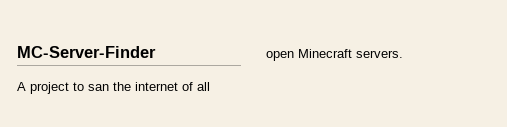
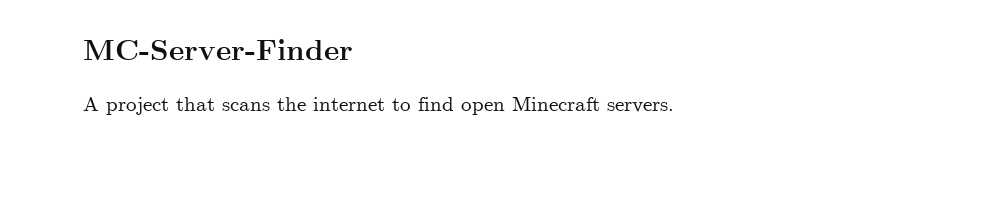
[73,82,210,91] to san the internet of all -> [176,97,454,111] that scans the internet to find

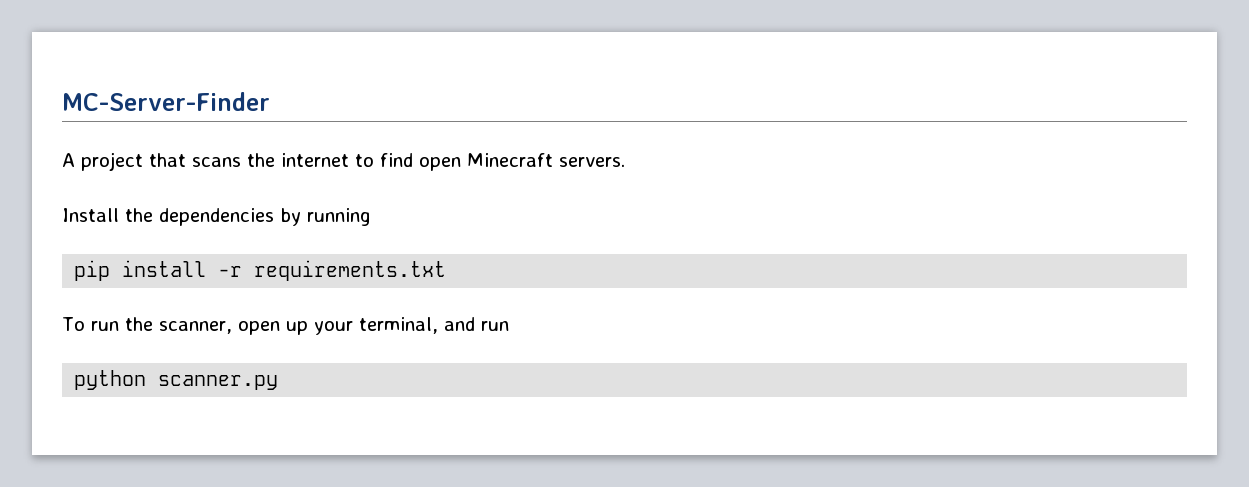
(674, 107) none -> [62,208,371,226] [74,260,447,281] [62,317,509,335] [74,370,279,390] // Install the dependencies by running // pip install -r requirements.txt // To run the scanner, open up your terminal, and run // python scanner.py

